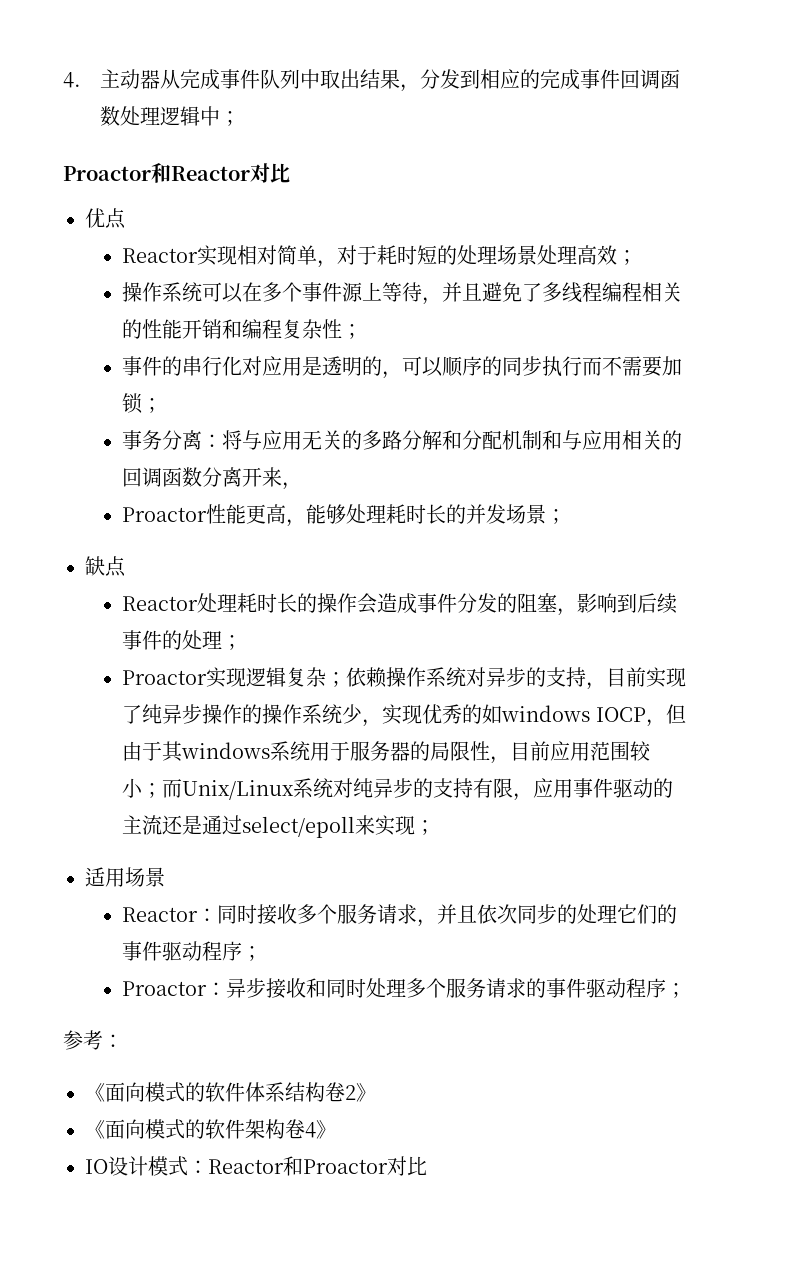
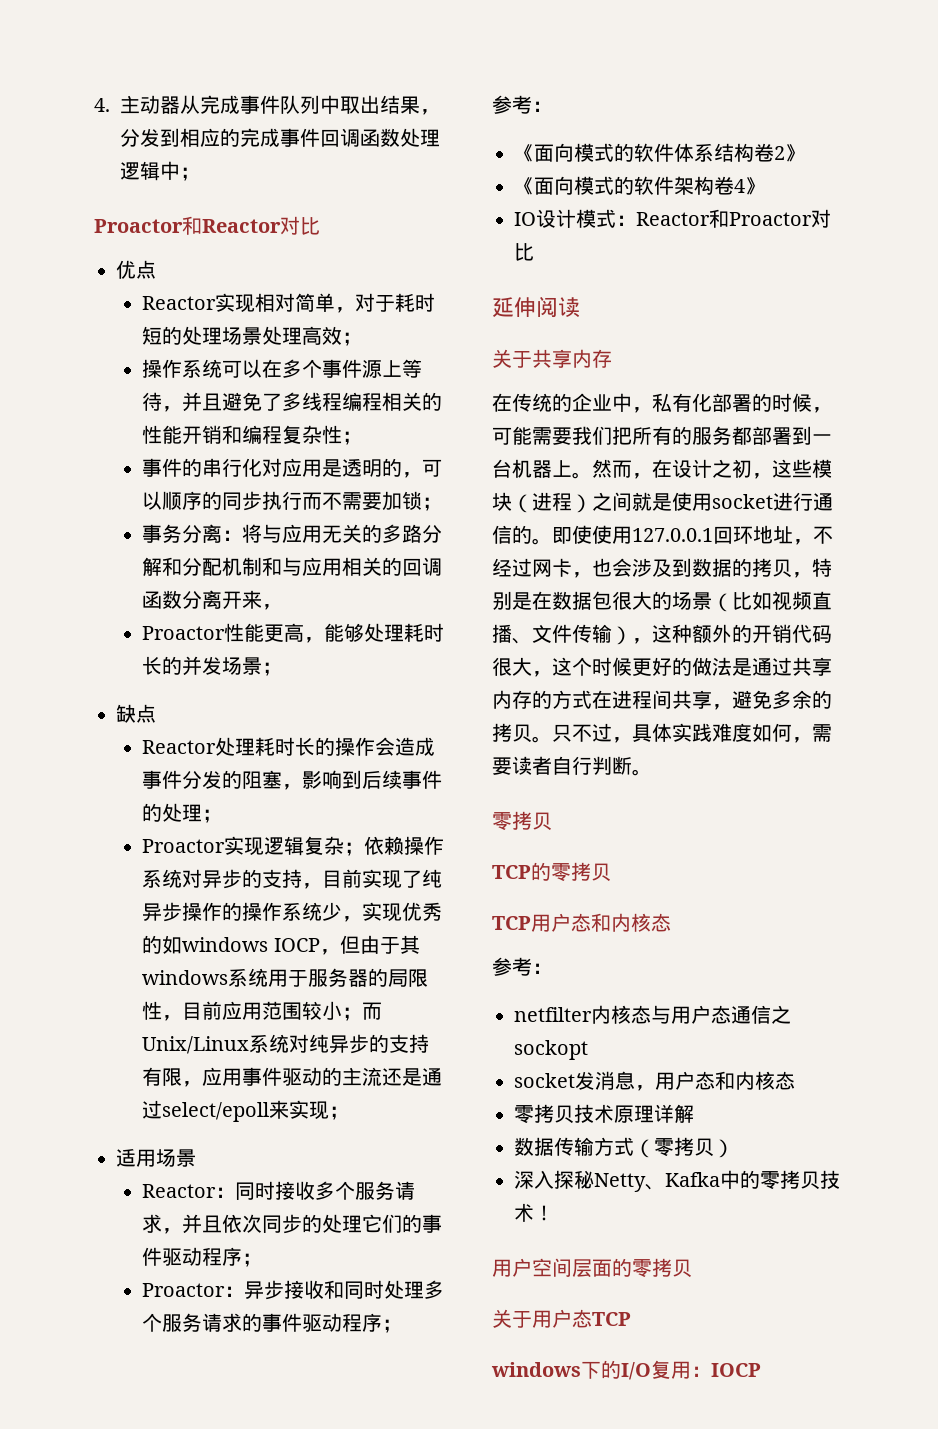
(427, 1166) none -> [492,296,580,318] [492,349,612,368] [492,393,832,413] [492,426,832,445] [492,459,832,479] [492,492,833,513] [492,525,833,545] [492,558,832,578] [492,591,832,612] [492,624,832,645] [492,657,832,677] [492,690,832,710] [492,723,832,743] [492,756,652,776] [492,811,552,831] [492,862,611,882] [492,913,671,932] [492,957,552,976] [514,1005,791,1024] [514,1040,588,1060] [514,1071,795,1091] [514,1104,694,1124] [514,1137,734,1158] [514,1170,840,1192] [514,1203,554,1222] [492,1258,692,1278] [492,1309,631,1328] [491,1360,761,1380] // 延伸阅读 // 关于共享内存 // 在传统的企业中，私有化部署的时候，可能需要我们把所有的服务都部署到一台机器上。然而，在设计之初，这些模块（进程）之间就是使用socket进行通信的。即使使用127.0.0.1回环地址，不经过网卡，也会涉及到数据的拷贝，特别是在数据包很大的场景（比如视频直播、文件传输），这种额外的开销代码很大，这个时候更好的做法是通过共享内存的方式在进程间共享，避免多余的拷贝。只不过，具体实践难度如何，需要读者自行判断。 // 零拷贝 // TCP的零拷贝 // TCP用户态和内核态 // 参考： // netfilter内核态与用户态通信之sockopt // socket发消息，用户态和内核态 // 零拷贝技术原理详解 // 数据传输方式（零拷贝） // 深入探秘Netty、Kafka中的零拷贝技术！ // 用户空间层面的零拷贝 // 关于用户态TCP // windows下的I/O复用：IOCP

